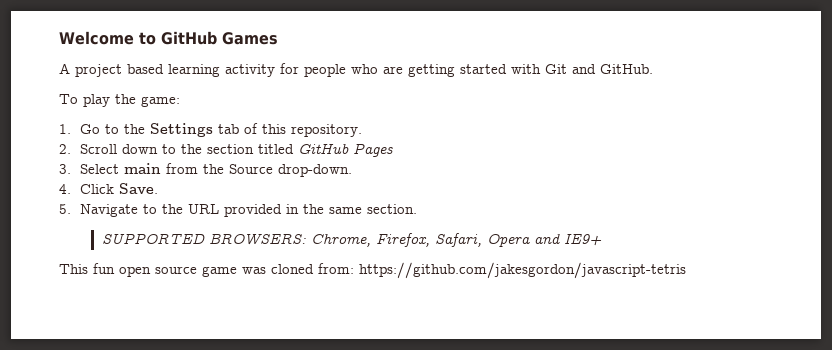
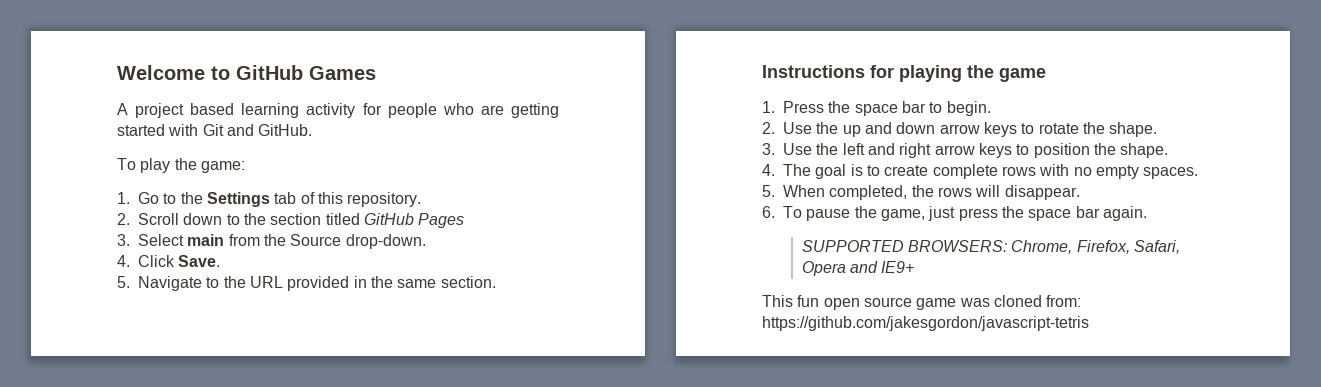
(418, 209) none -> [762,65,1046,82] [762,101,991,116] [762,122,1158,137] [762,143,1169,158] [762,164,1199,179] [762,185,1080,200] [762,206,1147,221] // Instructions for playing the game // 1. Press the space bar to begin. // 2. Use the up and down arrow keys to rotate the shape. // 3. Use the left and right arrow keys to position the shape. // 4. The goal is to create complete rows with no empty spaces. // 5. When completed, the rows will disappear. // 6. To pause the game, just press the space bar again.

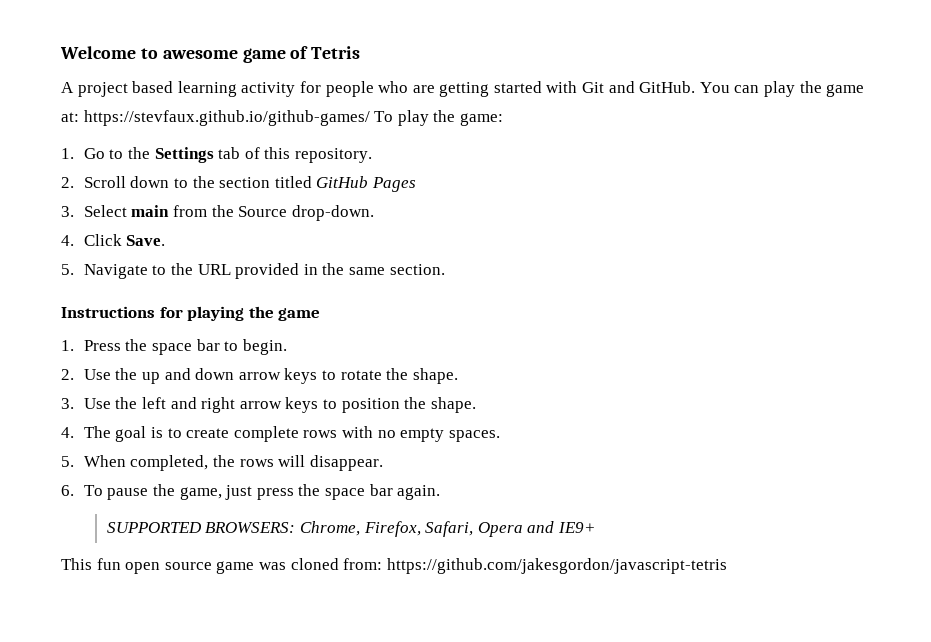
[236,65,376,80] GitHub Games -> [162,46,361,63] awesome game of Tetris
(313, 130) // -> [699,81,865,97] [61,110,370,126] You can play the game at: https://stevfaux.github.io/github-games/

